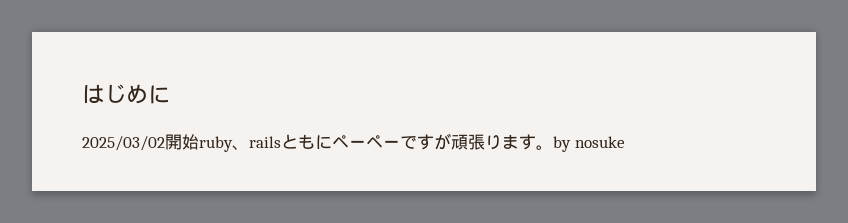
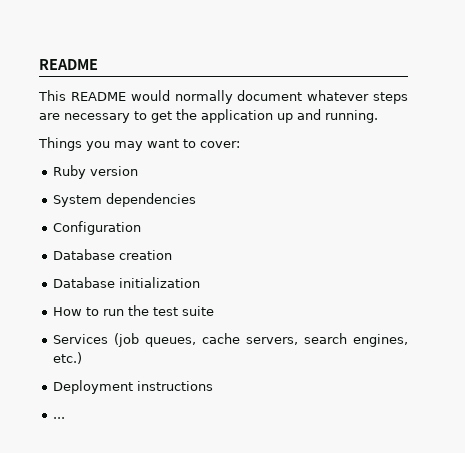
[82,84,170,104] [82,133,625,152] はじめに // 2025/03/02開始ruby、railsともにペーペーですが頑張ります。by nosuke -> [39,59,98,70] [38,90,408,104] [39,109,378,123] [38,137,240,151] [52,165,138,179] [52,193,196,207] [52,221,141,235] [52,249,172,260] [52,277,200,288] [52,305,214,316] [52,333,408,347] [52,352,82,364] [52,380,213,394] [52,417,65,419] README // This README would normally document whatever steps are necessary to get the application up and running. // Things you may want to cover: // Ruby version // System dependencies // Configuration // Database creation // Database initialization // How to run the test suite // Services (job queues, cache servers, search engines, etc.) // Deployment instructions // ...

